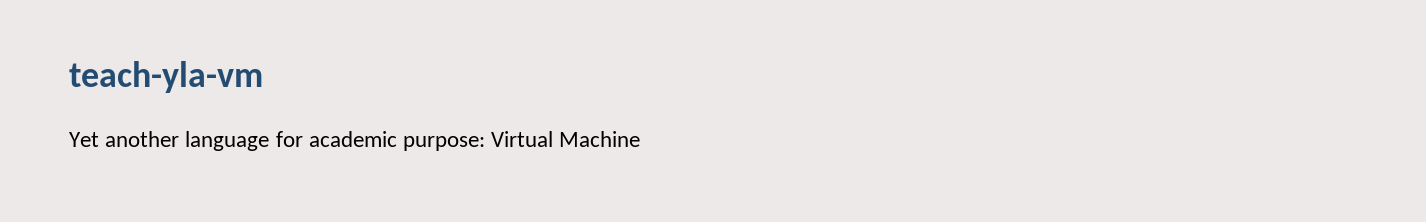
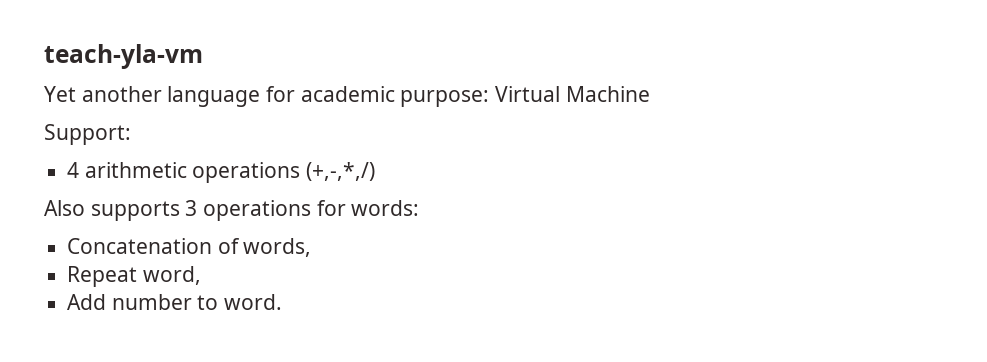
(641, 139) none -> [44,124,131,145] [67,162,376,183] [44,200,420,221] [67,238,312,257] [67,266,201,287] [67,294,283,310] // Support: // 4 arithmetic operations (+,-,*,/) // Also supports 3 operations for words: // Concatenation of words, // Repeat word, // Add number to word.

